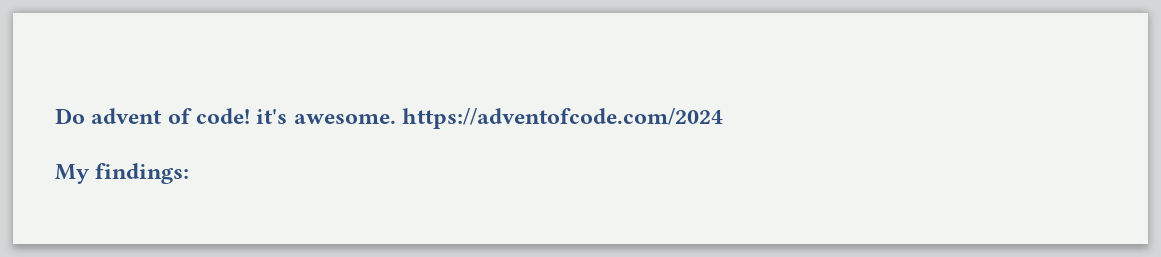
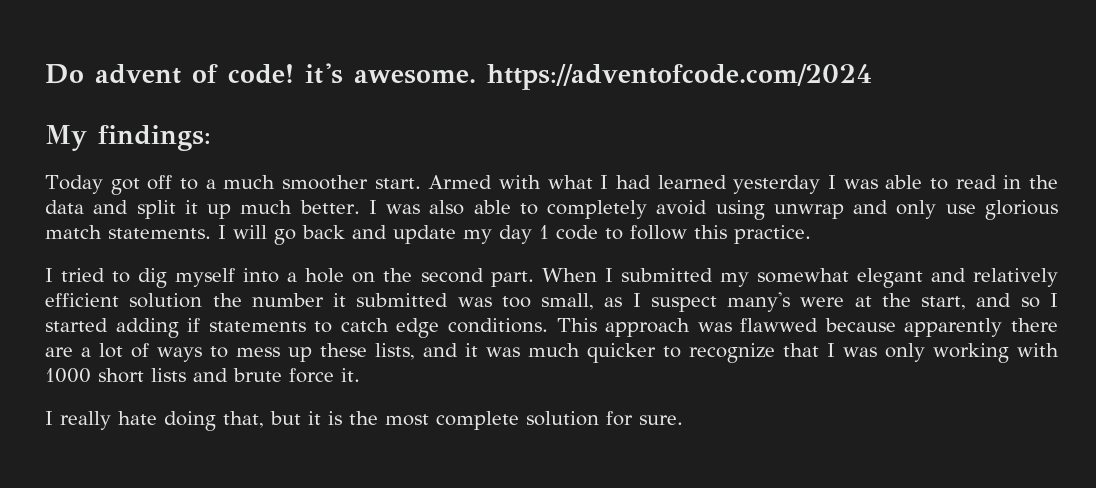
(190, 173) none -> [45,175,1058,195] [45,200,1059,220] [45,225,811,245] [45,268,1058,288] [45,292,1059,312] [45,318,1058,338] [45,343,1059,363] [45,368,360,383] [45,411,683,431] // Today got off to a much smoother start. Armed with what I had learned yesterday I was able to read in the data and split it up much better. I was also able to completely avoid using unwrap and only use glorious match statements. I will go back and update my day 1 code to follow this practice. // I tried to dig myself into a hole on the second part. When I submitted my somewhat elegant and relatively efficient solution the number it submitted was too small, as I suspect many's were at the start, and so I started adding if statements to catch edge conditions. This approach was flawwed because apparently there are a lot of ways to mess up these lists, and it was much quicker to recognize that I was only working with 1000 short lists and brute force it. // I really hate doing that, but it is the most complete solution for sure.

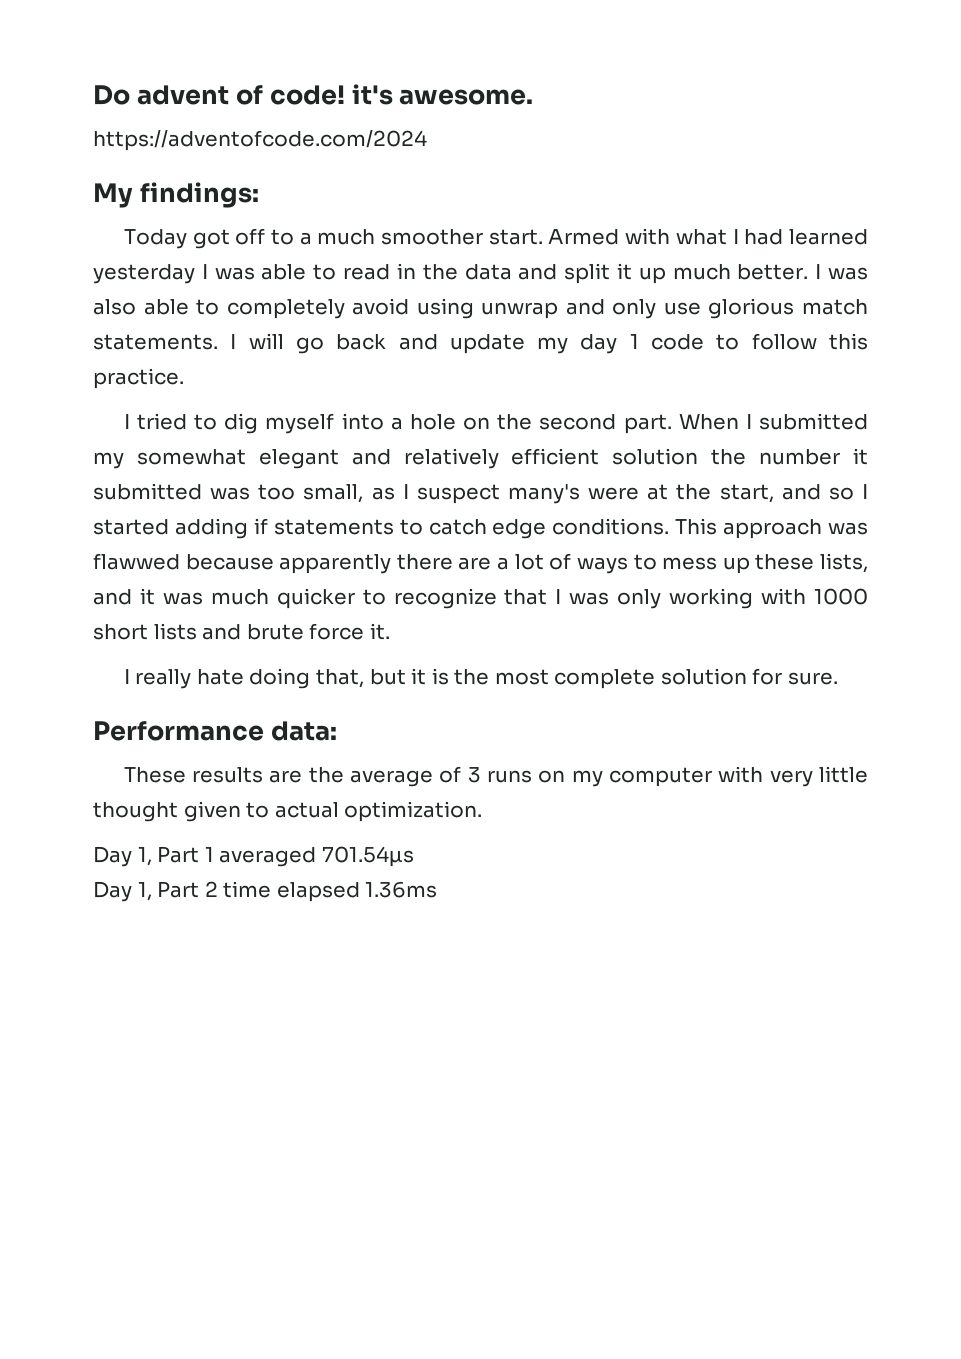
(476, 77) none -> (534, 97) //
(683, 420) none -> [93,721,337,741] [123,766,869,787] [93,801,483,822] [93,846,414,867] [93,881,438,902] // Performance data: // These results are the average of 3 runs on my computer with very little thought given to actual optimization. // Day 1, Part 1 averaged 701.54µs // Day 1, Part 2 time elapsed 1.36ms

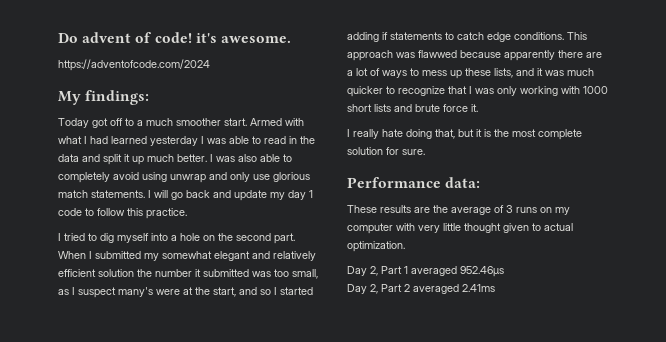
[137,847,152,866] 1, -> [370,266,378,276] 2,
[321,846,414,867] [93,881,152,902] 701.54µs // Day 1, -> [460,266,504,277] [347,284,378,294] 952.46µs // Day 2,
[223,881,438,902] time elapsed 1.36ms -> [413,284,495,294] averaged 2.41ms

